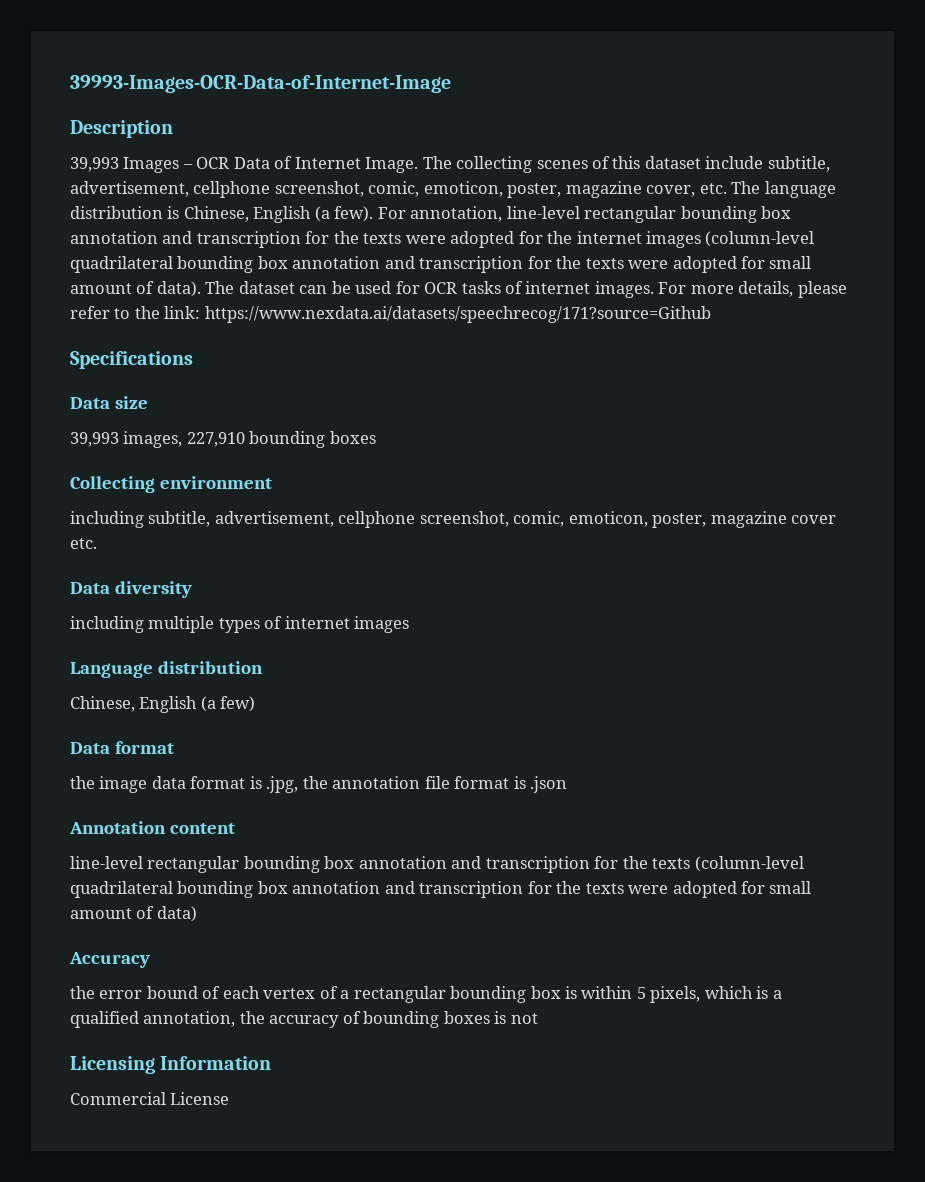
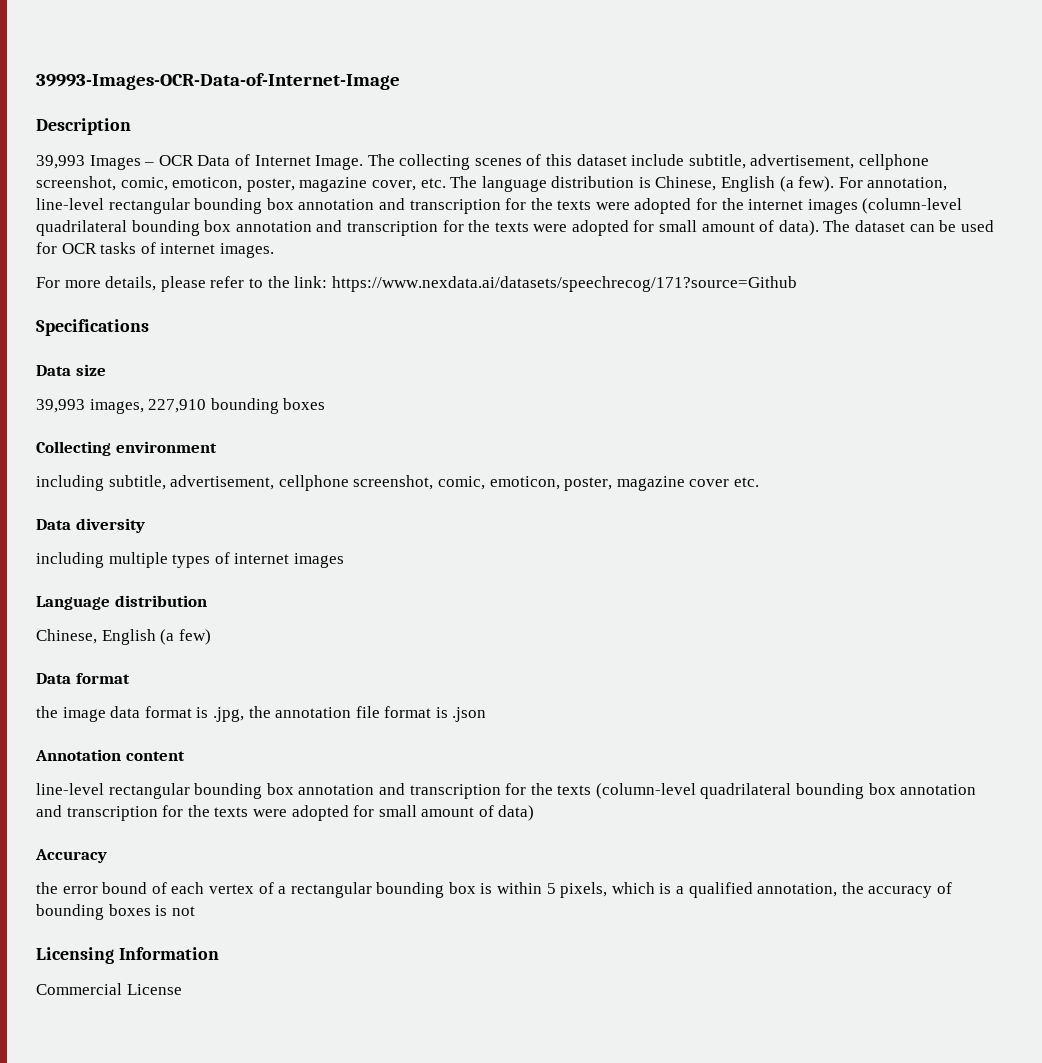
(654, 289) none -> (274, 250) //

